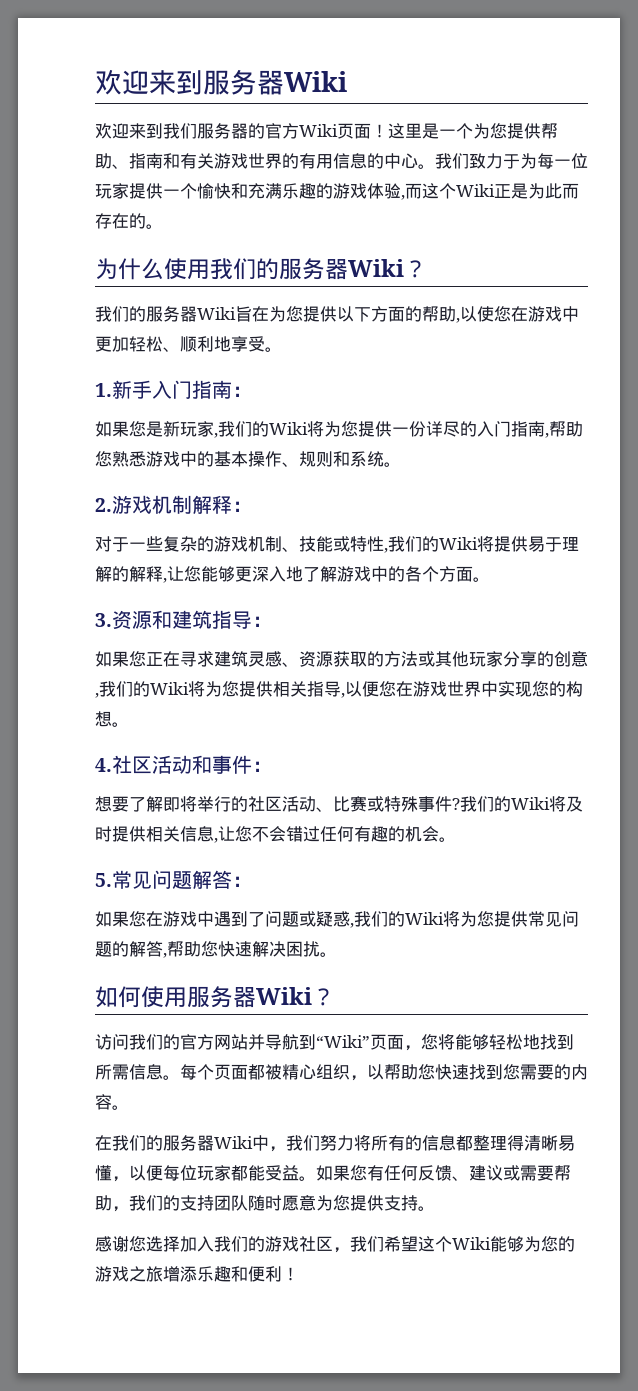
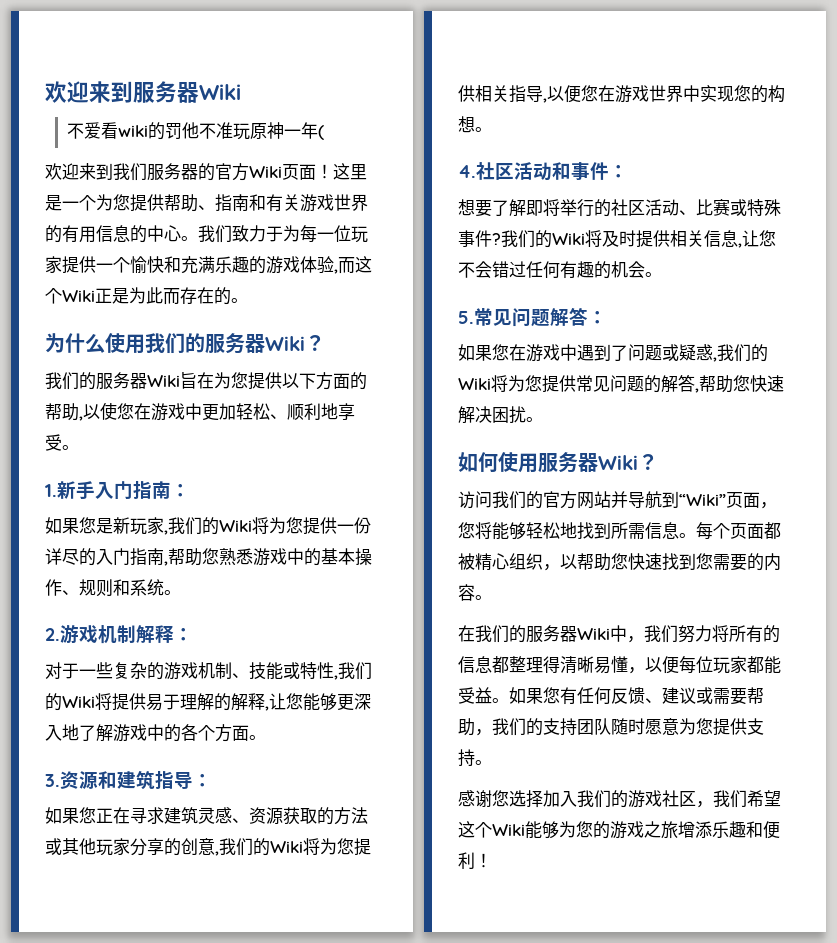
(347, 81) none -> [67,122,325,140] // 不爱看wiki的罚他不准玩原神一年(

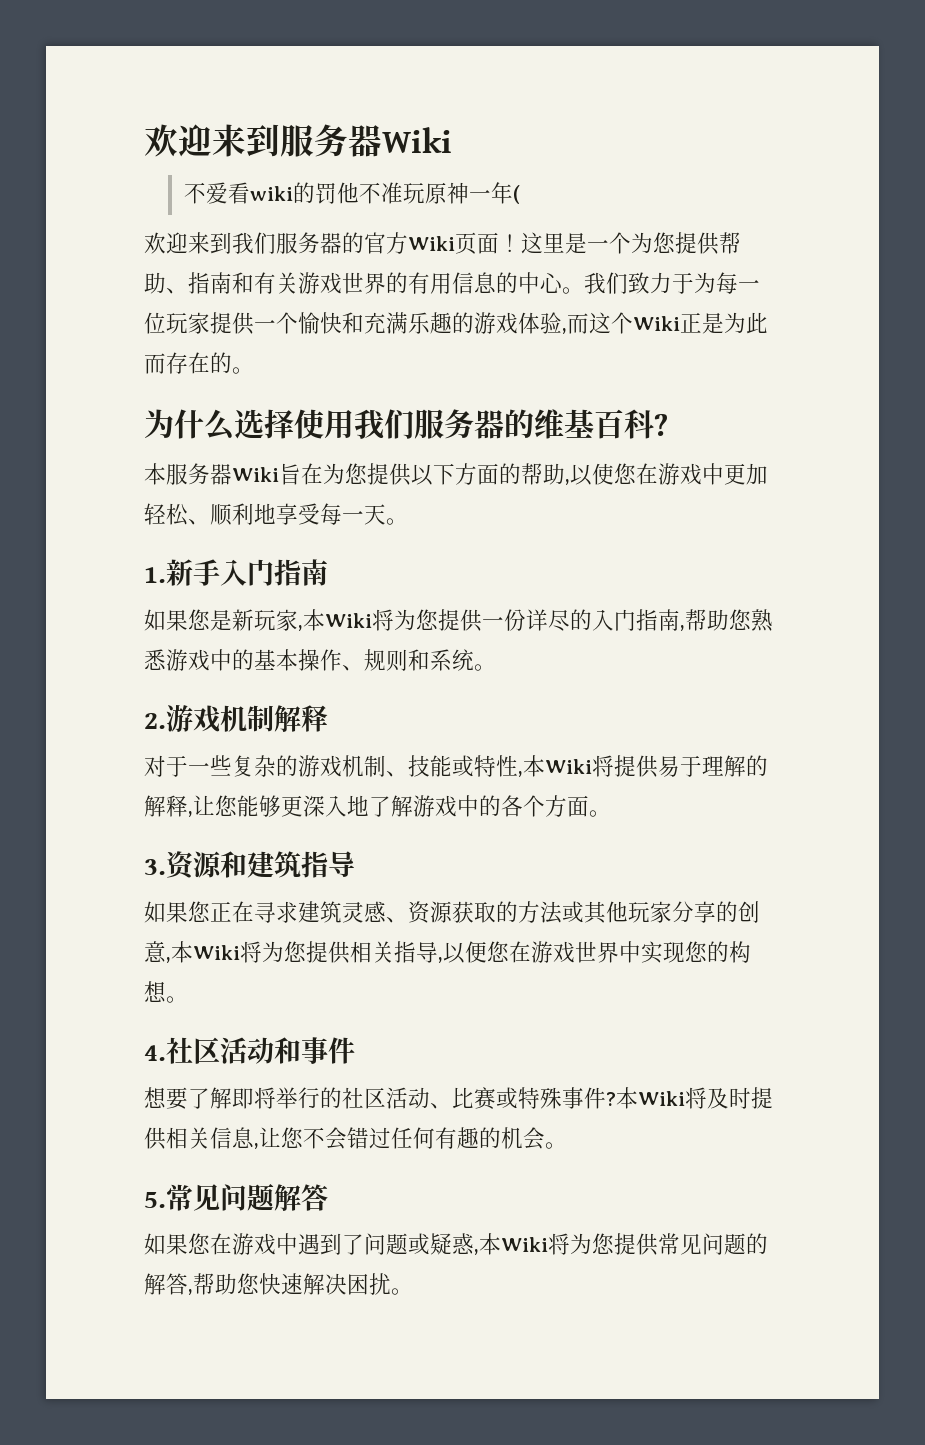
(105, 343) none -> [234,409,294,439] 选择
[185,333,325,354] [45,372,96,390] 的服务器Wiki？ // 我们的 -> [414,409,668,439] [144,463,166,485] 服务器的维基百科? // 本
(62, 442) none -> [320,503,386,525] 每一天
[171,484,190,497] ： -> (328, 572) none
[168,517,219,535] 我们的 -> [303,609,325,631] 本
[174,628,193,641] ： -> (328, 718) none
[338,662,372,680] [45,693,62,711] 我们的 -> [523,755,545,777] 本
[193,774,212,787] ： -> (355, 864) none
[219,838,270,856] 我们的 -> [171,941,193,963] 本
[609,165,628,178] ： -> (355, 1050) none
[501,230,552,248] 我们的 -> [616,1087,638,1109] 本
[588,311,607,324] ： -> (328, 1197) none
[717,344,768,362] 我们的 -> [479,1233,501,1255] 本
[458,452,658,473] [458,491,777,509] [458,522,781,540] [458,553,781,571] [458,584,492,601] [458,625,780,643] [458,656,781,674] [458,687,764,705] [458,718,764,736] [458,749,492,767] [458,790,781,808] [458,821,780,839] [458,852,492,869] // 如何使用服务器Wiki？ // 访问我们的官方网站并导航到“Wiki”页面，您将能够轻松地找到所需信息。每个页面都被精心组织，以帮助您快速找到您需要的内容。 // 在我们的服务器Wiki中，我们努力将所有的信息都整理得清晰易懂，以便每位玩家都能受益。如果您有任何反馈、建议或需要帮助，我们的支持团队随时愿意为您提供支持。 // 感谢您选择加入我们的游戏社区，我们希望这个Wiki能够为您的游戏之旅增添乐趣和便利！ -> (413, 1291) none

